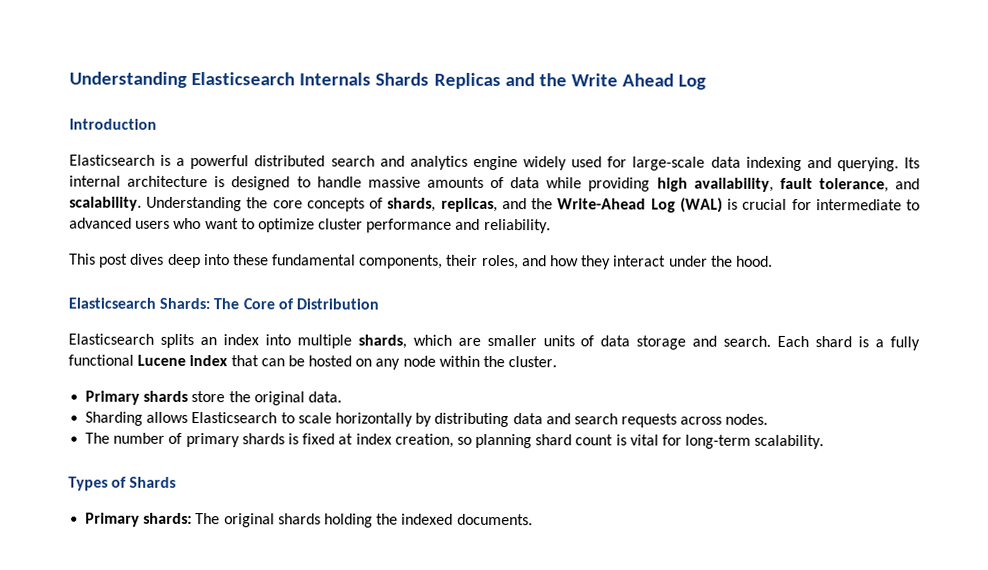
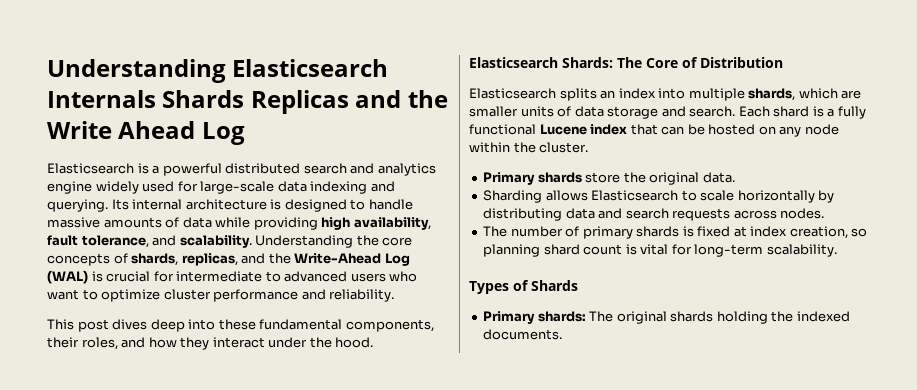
[69,118,157,130] // Introduction -> (245, 133) none

